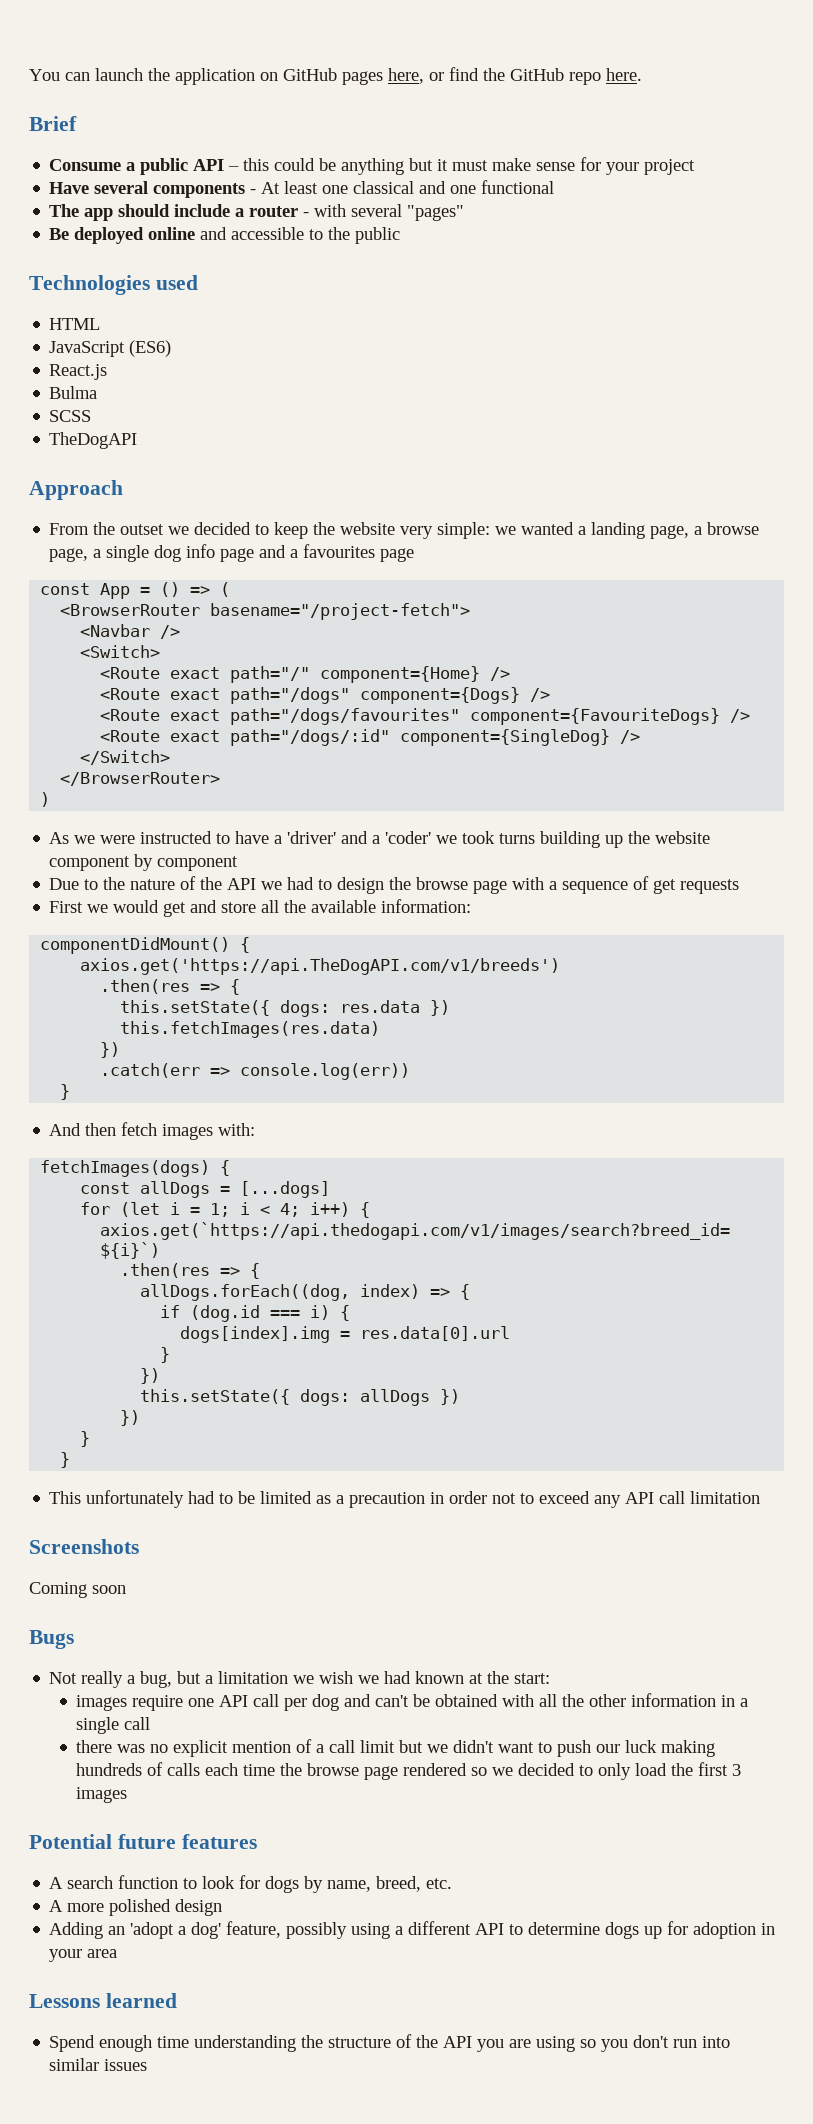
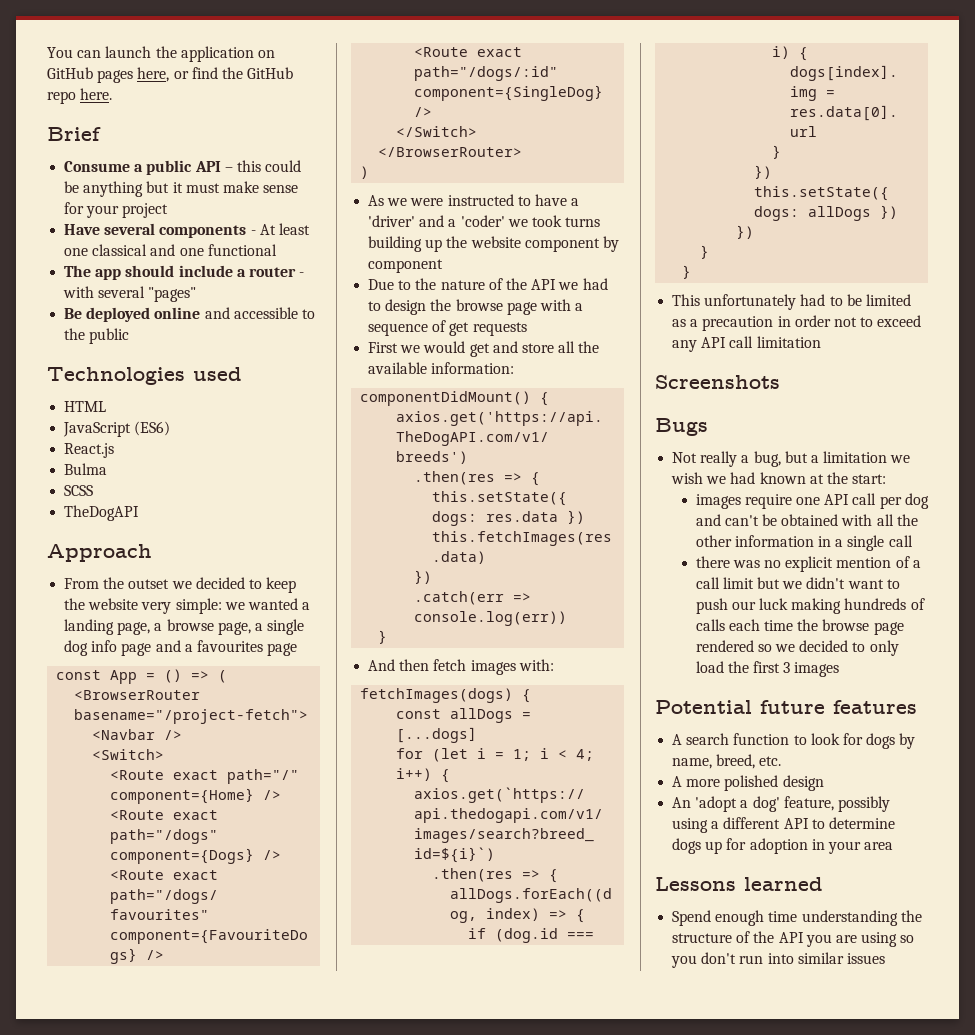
[29,1582,126,1598] // Coming soon -> (780, 382) none
[49,1922,126,1939] Adding an -> [672,797,692,808] An

